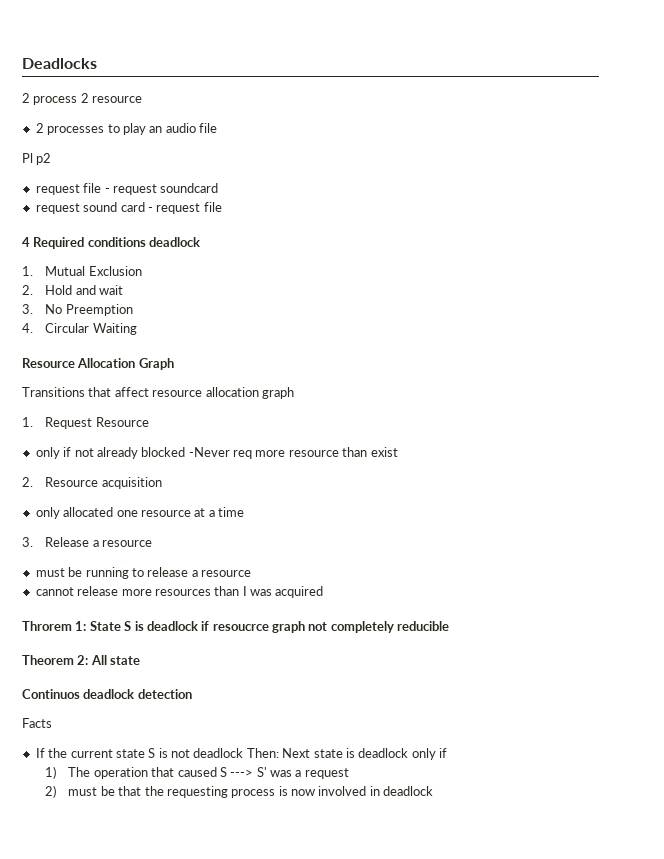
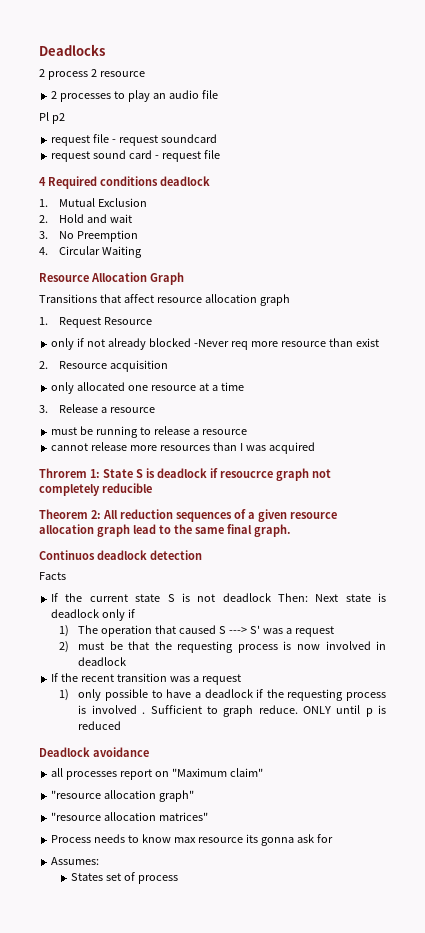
[110,656,141,665] state -> [120,509,337,522] [39,524,291,537] reduction sequences of a given resource allocation graph lead to the same final graph.
(434, 791) none -> [51,673,241,685] [58,689,386,701] [78,705,386,717] [78,721,122,730] [39,747,149,757] [51,768,263,780] [51,790,195,802] [51,812,209,821] [51,834,333,846] [51,857,100,865] [70,872,178,884] // If the recent transition was a request // 1) only possible to have a deadlock if the requesting process is involved . Sufficient to graph reduce. ONLY until p is reduced // Deadlock avoidance // all processes report on "Maximum claim" // "resource allocation graph" // "resource allocation matrices" // Process needs to know max resource its gonna ask for // Assumes: // States set of process

